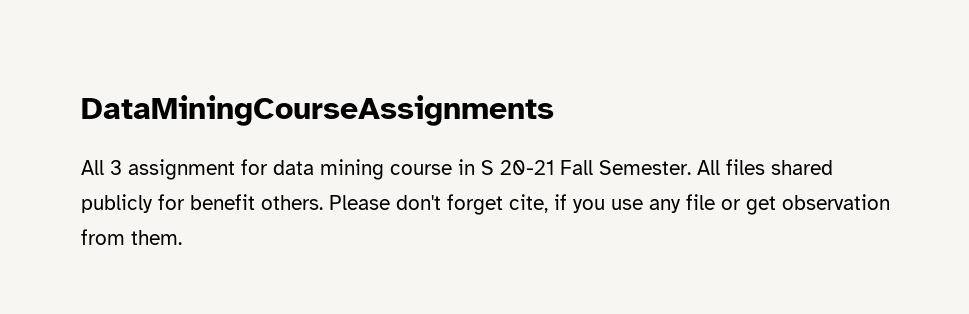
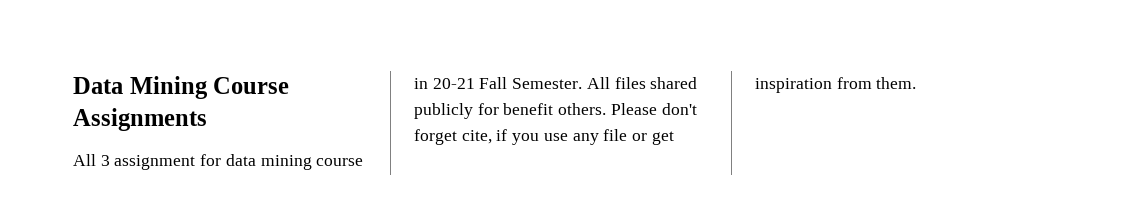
[81,95,554,126] DataMiningCourseAssignments -> [73,76,290,99] [73,108,207,131] Data Mining Course Assignments
[481,160,494,175] S -> (428, 83) none
[782,194,890,210] observation -> [755,78,832,93] inspiration

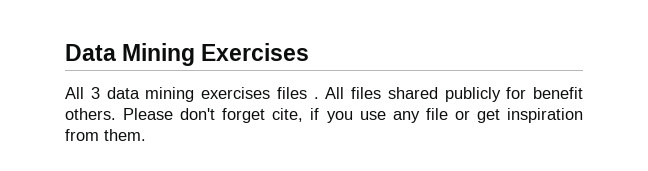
[213,77,290,94] [73,108,207,131] Course Assignments -> [201,43,310,61] Exercises
[114,154,364,170] [414,77,583,89] assignment for data mining course in 20-21 Fall Semester. -> [106,87,319,102] data mining exercises files .

